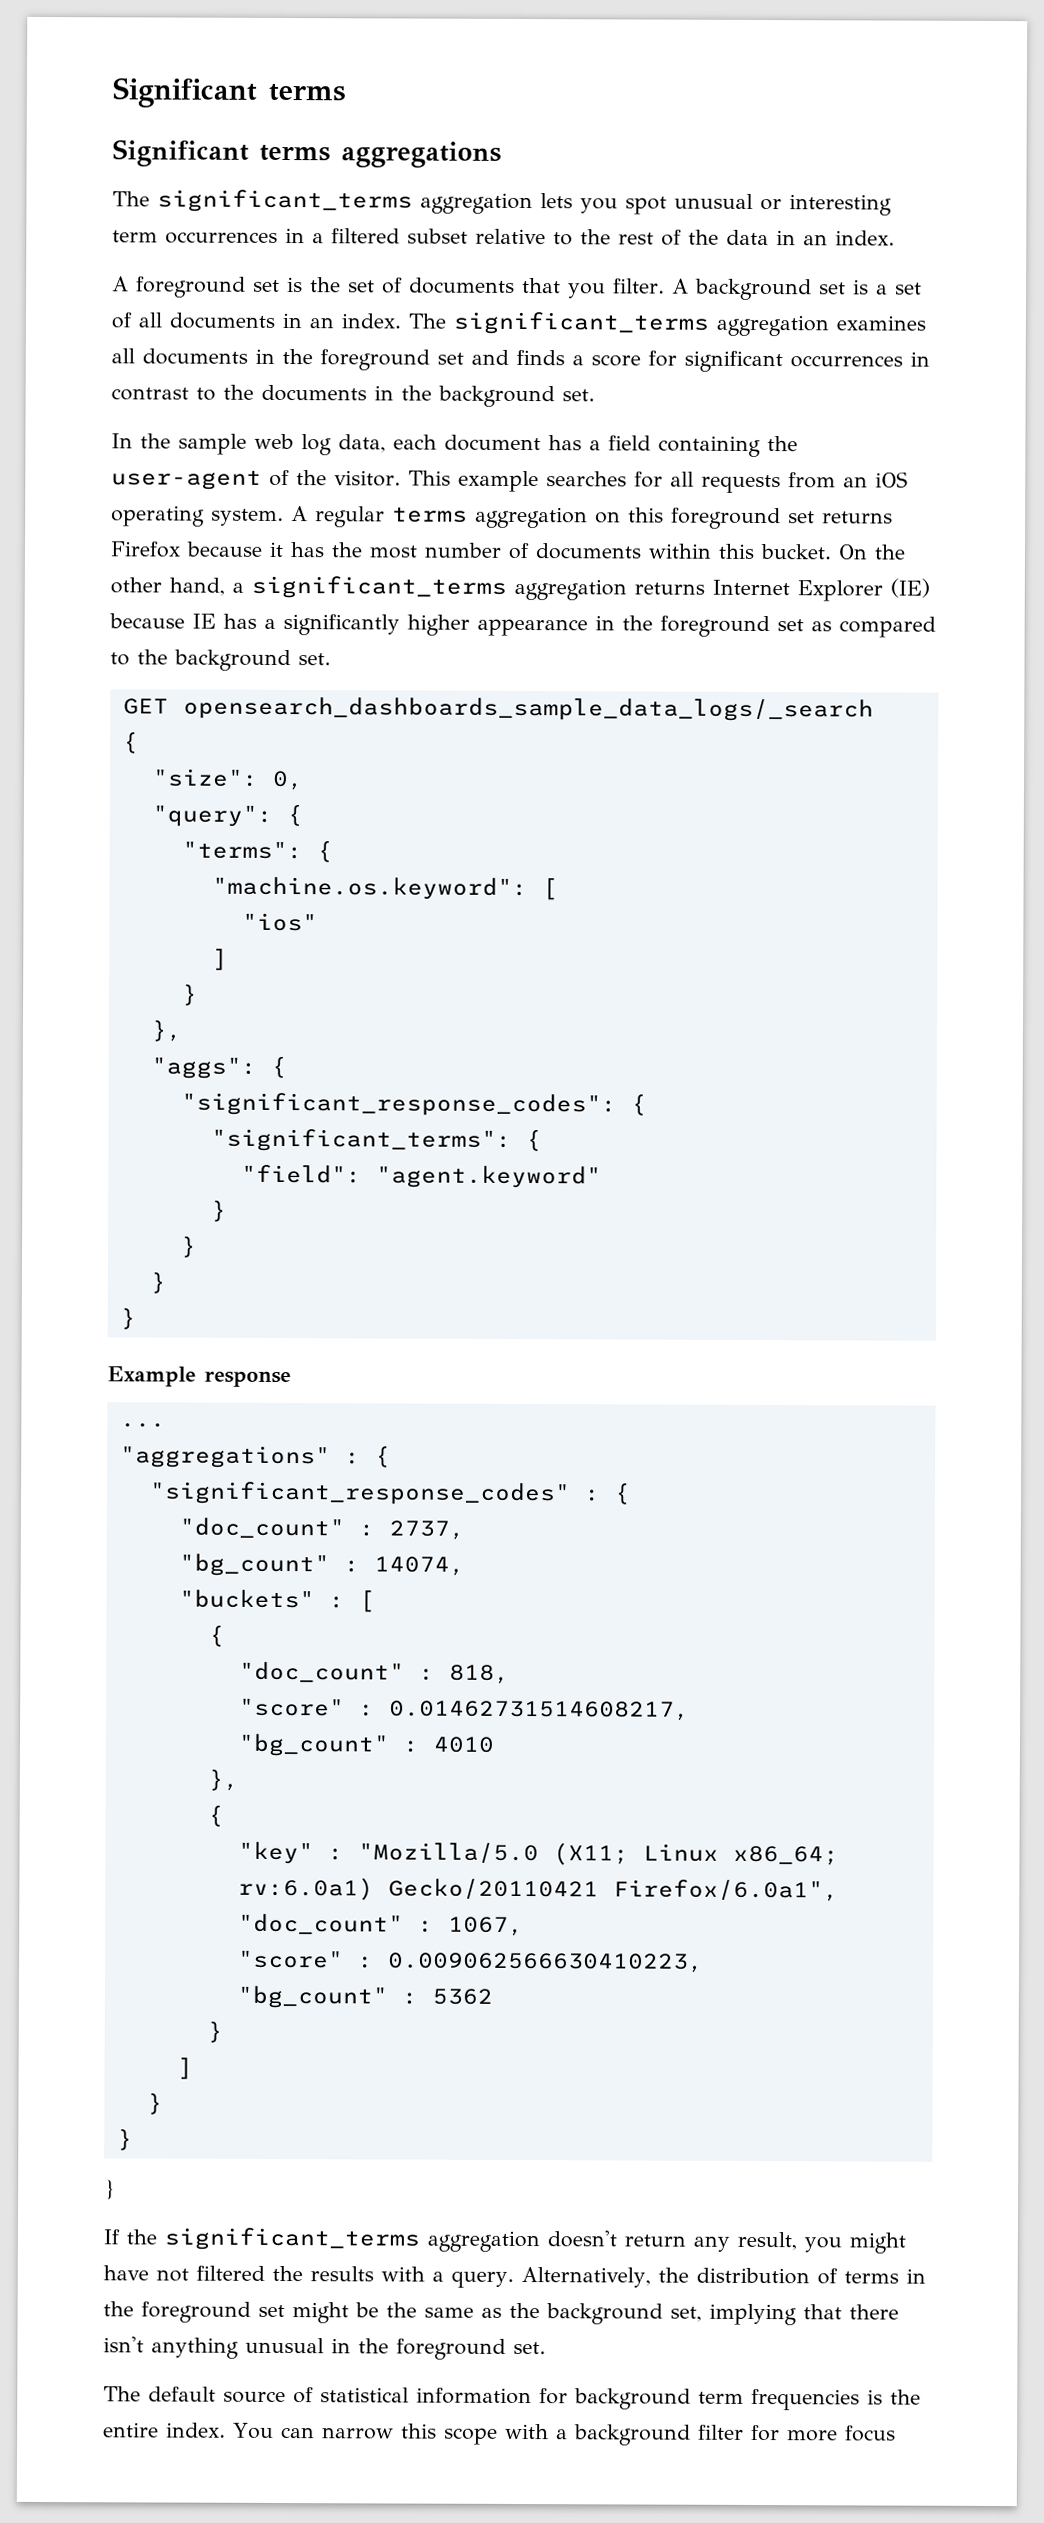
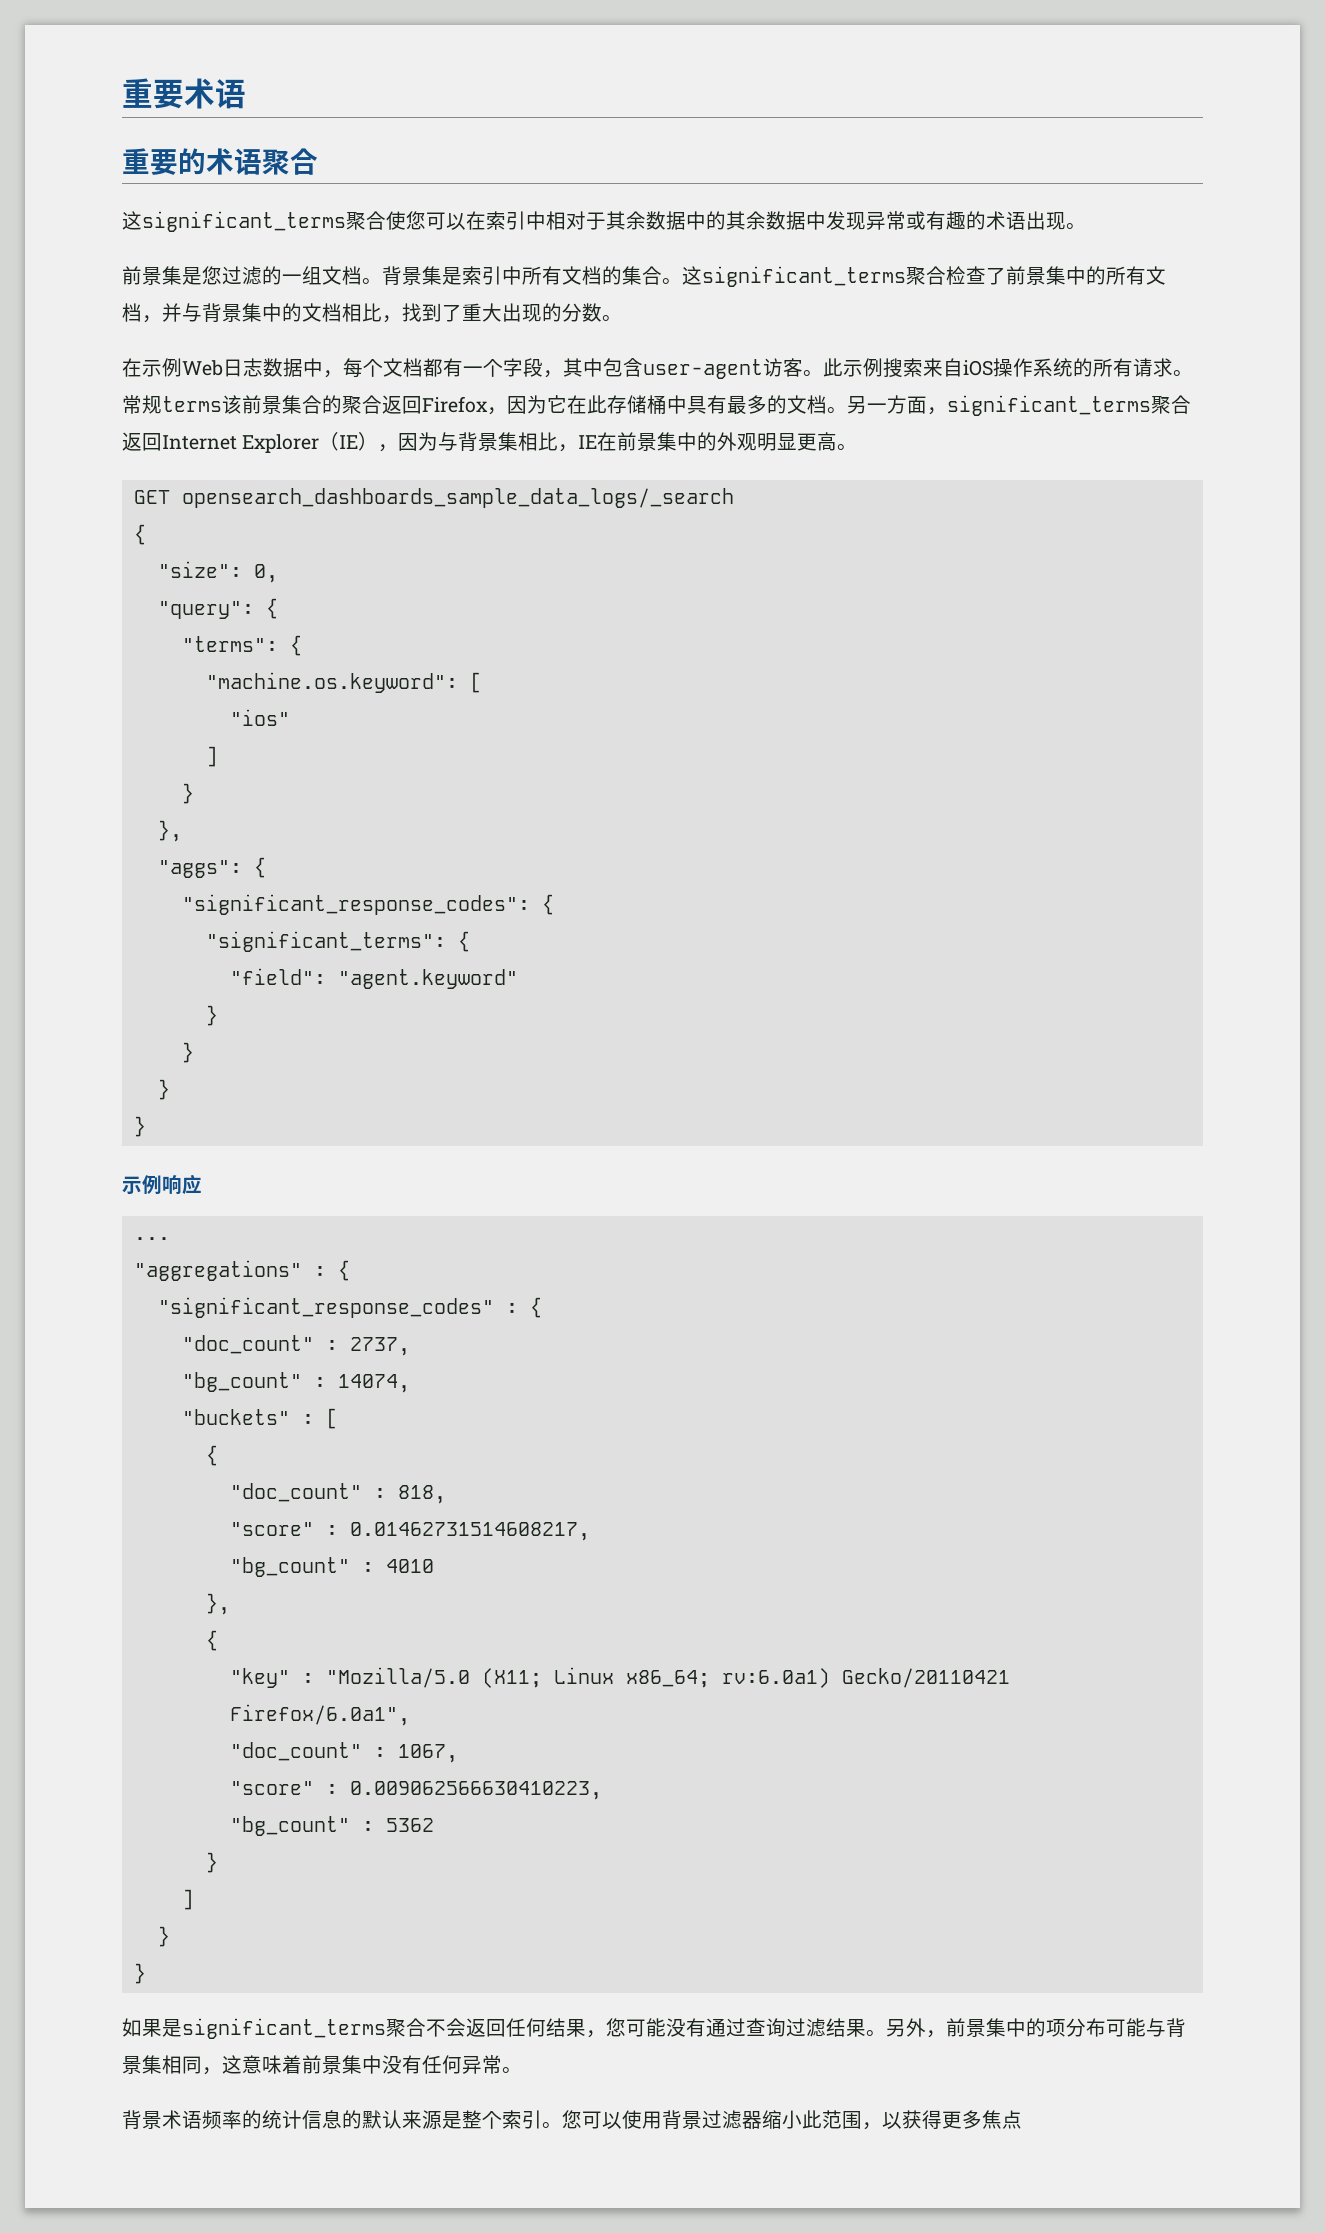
[112,77,346,108] [112,139,502,168] [112,189,892,216] [112,227,895,246] [112,276,922,301] [111,311,926,337] [111,348,930,373] [111,384,595,408] [111,433,798,457] [111,469,908,494] [111,505,893,530] [110,541,906,560] [110,575,930,602] [109,613,936,638] [110,649,331,672] Significant terms // Significant terms aggregations // The significant_terms aggregation lets you spot unusual or interesting term occurrences in a filtered subset relative to the rest of the data in an index. // A foreground set is the set of documents that you filter. A background set is a set of all documents in an index. The significant_terms aggregation examines all documents in the foreground set and finds a score for significant occurrences in contrast to the documents in the background set. // In the sample web log data, each document has a field containing the user-agent of the visitor. This example searches for all requests from an iOS operating system. A regular terms aggregation on this foreground set returns Firefox because it has the most number of documents within this bucket. On the other hand, a significant_terms aggregation returns Internet Explorer (IE) because IE has a significantly higher appearance in the foreground set as compared to the background set. -> [122,78,246,109] [122,148,318,175] [122,211,1086,232] [122,266,1166,287] [122,303,622,323] [122,358,1193,379] [122,395,1191,416] [122,432,858,453] 重要术语 // 重要的术语聚合 // 这significant_terms聚合使您可以在索引中相对于其余数据中的其余数据中发现异常或有趣的术语出现。 // 前景集是您过滤的一组文档。背景集是索引中所有文档的集合。这significant_terms聚合检查了前景集中的所有文档，并与背景集中的文档相比，找到了重大出现的分数。 // 在示例Web日志数据中，每个文档都有一个字段，其中包含user-agent访客。此示例搜索来自iOS操作系统的所有请求。常规terms该前景集合的聚合返回Firefox，因为它在此存储桶中具有最多的文档。另一方面，significant_terms聚合返回Internet Explorer（IE），因为与背景集相比，IE在前景集中的外观明显更高。
[107,1366,291,1388] Example response -> [122,1174,202,1195] 示例响应
[104,2179,116,2200] [103,2227,906,2254] [103,2265,926,2288] [103,2301,899,2326] [103,2336,546,2360] [103,2386,921,2411] [103,2422,896,2446] } // If the significant_terms aggregation doesn't return any result, you might have not filtered the results with a query. Alternatively, the distribution of terms in the foreground set might be the same as the background set, implying that there isn't anything unusual in the foreground set. // The default source of statistical information for background term frequencies is the entire index. You can narrow this scope with a background filter for more focus -> [122,2018,1186,2039] [122,2055,522,2075] [122,2110,1022,2130] 如果是significant_terms聚合不会返回任何结果，您可能没有通过查询过滤结果。另外，前景集中的项分布可能与背景集相同，这意味着前景集中没有任何异常。 // 背景术语频率的统计信息的默认来源是整个索引。您可以使用背景过滤器缩小此范围，以获得更多焦点

